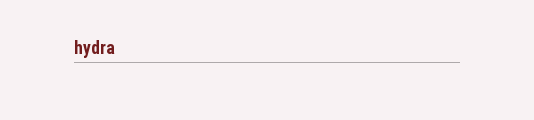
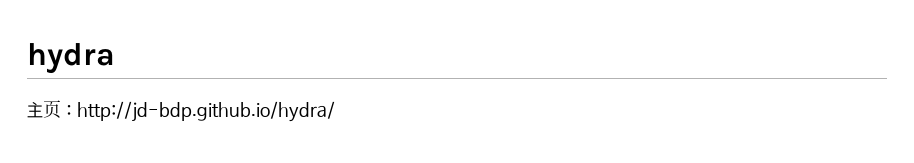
(115, 49) none -> [27,100,335,122] // 主页：http://jd-bdp.github.io/hydra/

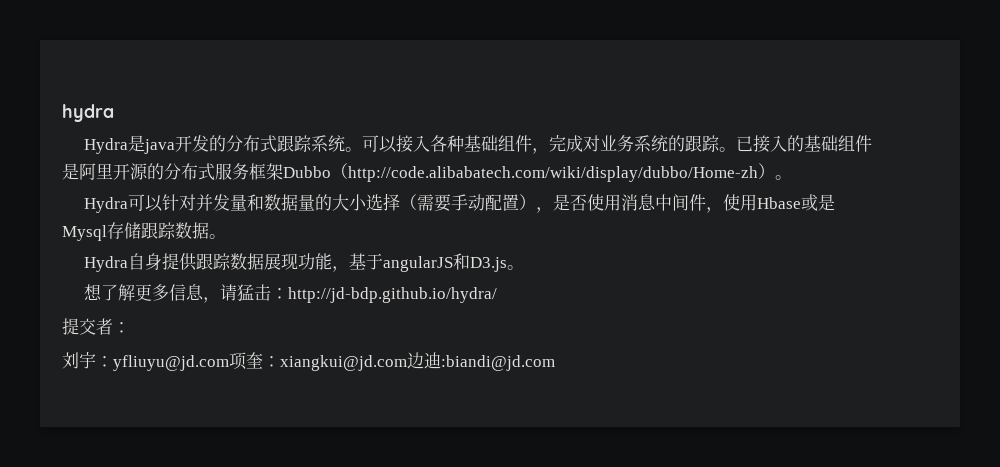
[27,100,335,122] 主页：http://jd-bdp.github.io/hydra/ -> [84,135,873,154] [62,163,792,182] [84,193,836,213] [62,222,226,241] [84,253,525,272] [84,284,498,303] [62,318,130,335] [62,352,555,371] Hydra是java开发的分布式跟踪系统。可以接入各种基础组件，完成对业务系统的跟踪。已接入的基础组件是阿里开源的分布式服务框架Dubbo（http://code.alibabatech.com/wiki/display/dubbo/Home-zh）。 // Hydra可以针对并发量和数据量的大小选择（需要手动配置），是否使用消息中间件，使用Hbase或是Mysql存储跟踪数据。 // Hydra自身提供跟踪数据展现功能，基于angularJS和D3.js。 // 想了解更多信息，请猛击：http://jd-bdp.github.io/hydra/ // 提交者： // 刘宇：yfliuyu@jd.com项奎：xiangkui@jd.com边迪:biandi@jd.com

